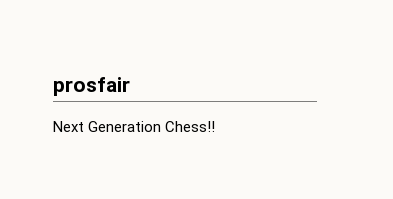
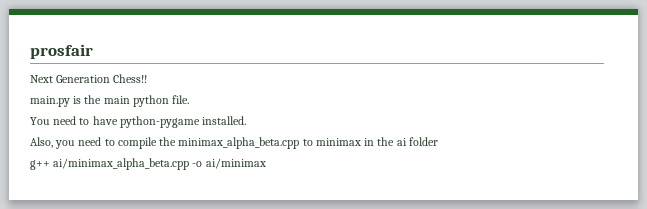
(216, 126) none -> [30,95,190,107] [30,116,247,128] [30,137,438,149] [30,158,266,170] // main.py is the main python file. // You need to have python-pygame installed. // Also, you need to compile the minimax_alpha_beta.cpp to minimax in the ai folder // g++ ai/minimax_alpha_beta.cpp -o ai/minimax

